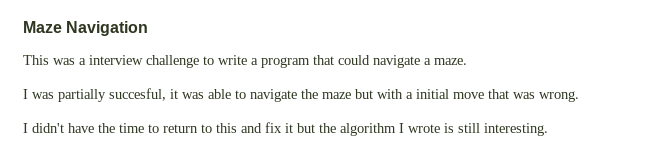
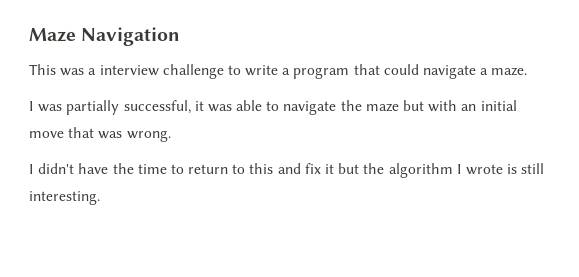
[109,88,166,101] succesful, -> [123,100,191,114] successful,
[406,92,413,99] a -> [461,104,477,111] an

